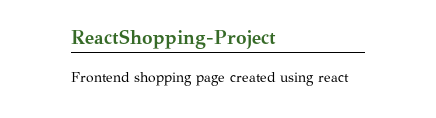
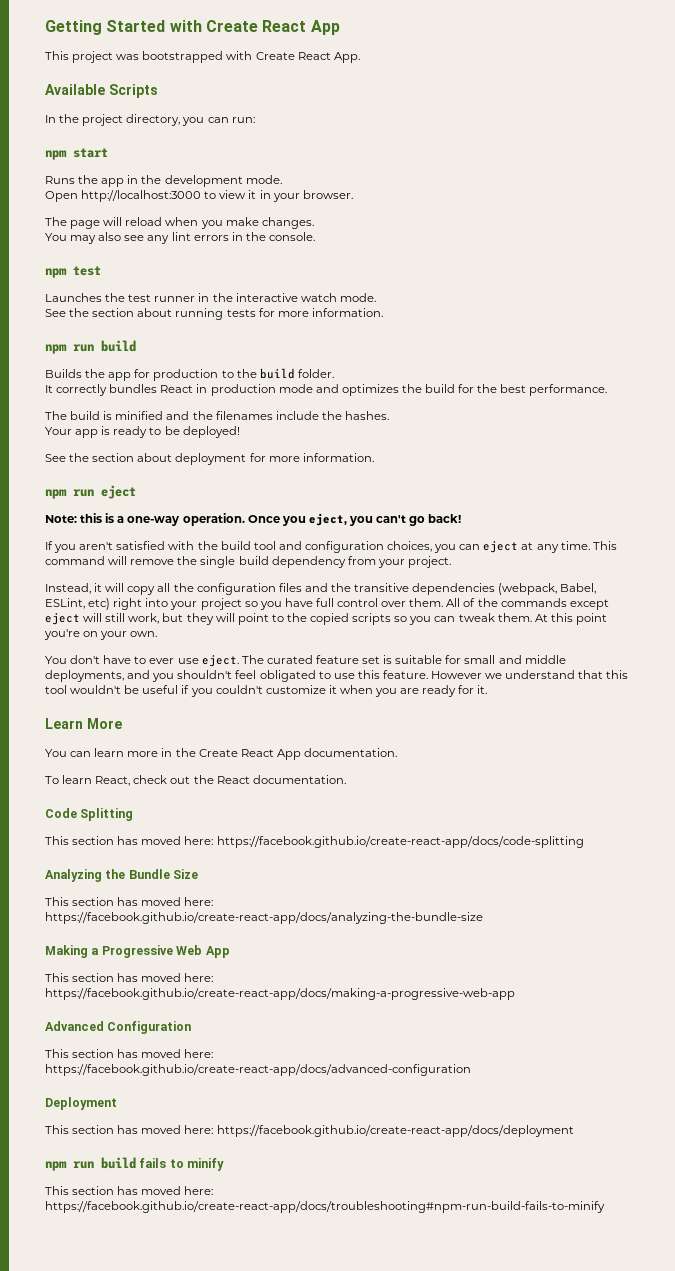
[71,29,276,49] [71,72,349,86] ReactShopping-Project // Frontend shopping page created using react -> [45,20,340,35] [45,51,360,63] [45,84,158,98] [45,114,255,126] [45,148,108,160] [45,175,282,187] [45,190,353,202] [45,217,314,229] [45,232,315,244] [45,266,101,278] [45,293,376,302] [45,308,383,320] [45,340,136,354] [45,368,334,381] [45,384,608,396] [45,411,389,420] [45,426,240,438] [45,453,374,465] [45,485,136,499] [45,513,462,526] [45,541,617,553] [45,556,451,568] [45,583,597,595] [45,598,609,610] [45,613,607,625] [44,629,158,640] [45,655,566,667] [45,670,629,682] [45,685,488,697] [45,718,122,729] [45,748,397,760] [45,775,346,786] [45,808,134,821] [45,836,584,848] [45,869,199,882] [45,897,214,906] [45,912,483,924] [45,945,230,958] [45,973,214,982] [45,988,515,1000] [45,1021,192,1034] [45,1049,214,1058] [45,1064,471,1076] [45,1097,117,1110] [45,1125,574,1137] [45,1157,225,1171] [45,1186,214,1195] [45,1201,605,1213] Getting Started with Create React App // This project was bootstrapped with Create React App. // Available Scripts // In the project directory, you can run: // npm start // Runs the app in the development mode. // Open http://localhost:3000 to view it in your browser. // The page will reload when you make changes. // You may also see any lint errors in the console. // npm test // Launches the test runner in the interactive watch mode. // See the section about running tests for more information. // npm run build // Builds the app for production to the build folder. // It correctly bundles React in production mode and optimizes the build for the best performance. // The build is minified and the filenames include the hashes. // Your app is ready to be deployed! // See the section about deployment for more information. // npm run eject // Note: this is a one-way operation. Once you eject, you can't go back! // If you aren't satisfied with the build tool and configuration choices, you can eject at any time. This command will remove the single build dependency from your project. // Instead, it will copy all the configuration files and the transitive dependencies (webpack, Babel, ESLint, etc) right into your project so you have full control over them. All of the commands except eject will still work, but they will point to the copied scripts so you can tweak them. At this point you're on your own. // You don't have to ever use eject. The curated feature set is suitable for small and middle deployments, and you shouldn't feel obligated to use this feature. However we understand that this tool wouldn't be useful if you couldn't customize it when you are ready for it. // Learn More // You can learn more in the Create React App documentation. // To learn React, check out the React documentation. // Code Splitting // This section has moved here: https://facebook.github.io/create-react-app/docs/code-splitting // Analyzing the Bundle Size // This section has moved here: https://facebook.github.io/create-react-app/docs/analyzing-the-bundle-size // Making a Progressive Web App // This section has moved here: https://facebook.github.io/create-react-app/docs/making-a-progressive-web-app // Advanced Configuration // This section has moved here: https://facebook.github.io/create-react-app/docs/advanced-configuration // Deployment // This section has moved here: https://facebook.github.io/create-react-app/docs/deployment // npm run build fails to minify // This section has moved here: https://facebook.github.io/create-react-app/docs/troubleshooting#npm-run-build-fails-to-minify

